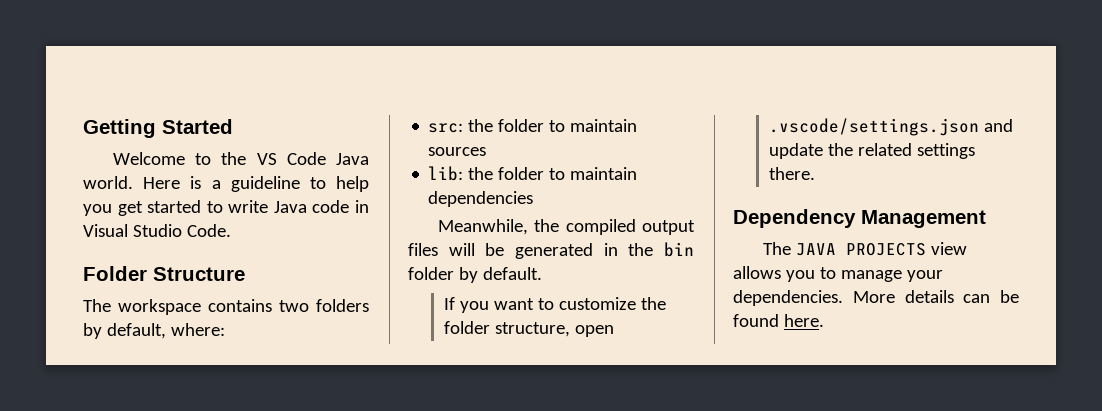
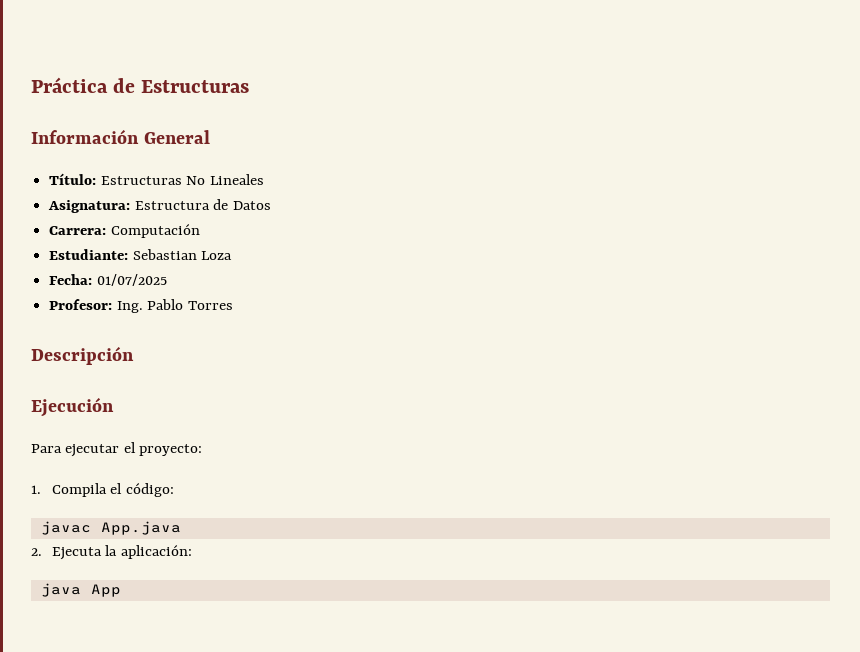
[83,119,233,138] [112,152,369,165] [83,176,369,192] [83,200,369,216] [83,224,231,237] [83,266,245,281] [83,299,369,315] [83,323,225,339] [428,119,638,133] [428,147,487,156] [428,166,638,181] [428,191,534,207] [437,219,695,235] [408,242,694,259] [408,267,542,283] [444,297,667,313] [444,321,615,337] [769,118,1014,136] [769,143,976,159] [769,167,816,180] [733,209,986,228] [762,242,967,256] [733,266,943,282] [733,290,1019,306] [733,314,824,327] Getting Started // Welcome to the VS Code Java world. Here is a guideline to help you get started to write Java code in Visual Studio Code. // Folder Structure // The workspace contains two folders by default, where: // src: the folder to maintain sources // lib: the folder to maintain dependencies // Meanwhile, the compiled output files will be generated in the bin folder by default. // If you want to customize the folder structure, open .vscode/settings.json and update the related settings there. // Dependency Management // The JAVA PROJECTS view allows you to manage your dependencies. More details can be found here. -> [31,77,250,93] [31,129,210,144] [49,173,264,185] [48,199,271,213] [49,224,200,238] [49,249,233,260] [49,274,167,286] [49,299,233,313] [31,346,134,365] [31,397,114,417] [31,442,203,457] [31,483,174,497] [40,521,181,535] [31,545,192,560] [40,583,121,597] Práctica de Estructuras // Información General // Título: Estructuras No Lineales // Asignatura: Estructura de Datos // Carrera: Computación // Estudiante: Sebastian Loza // Fecha: 01/07/2025 // Profesor: Ing. Pablo Torres // Descripción // Ejecución // Para ejecutar el proyecto: // 1. Compila el código: // javac App.java // 2. Ejecuta la aplicación: // java App

